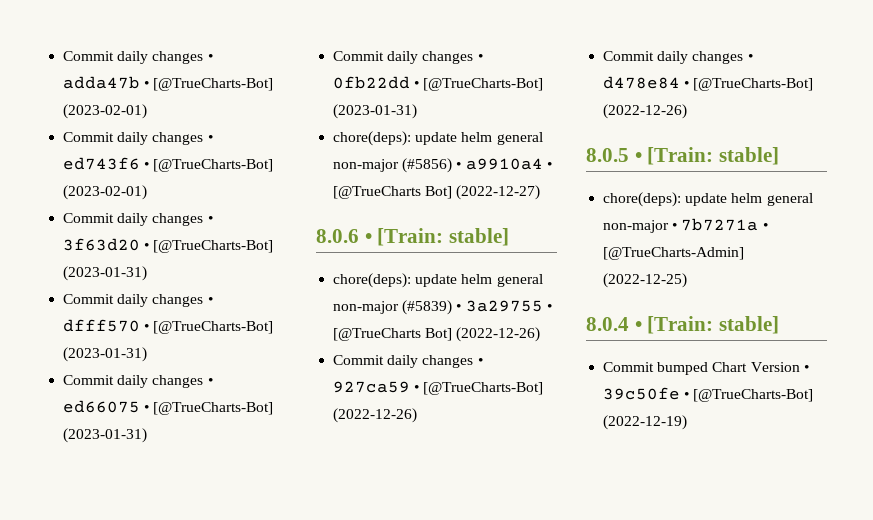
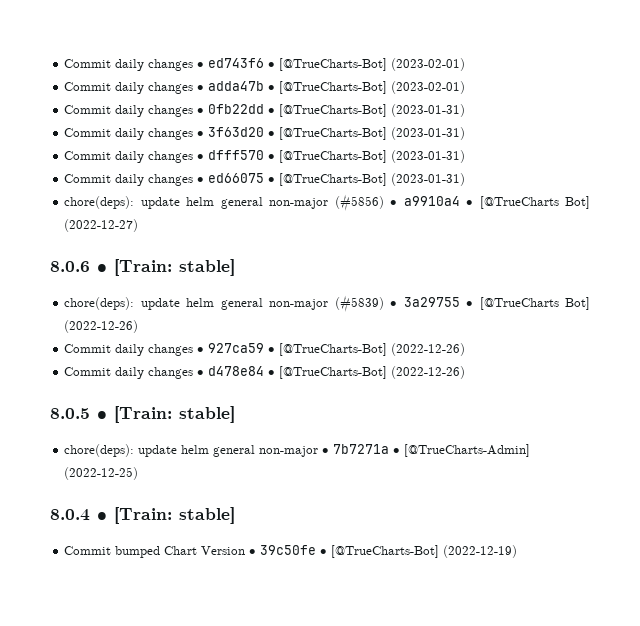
[63,51,213,64] Commit daily changes • -> [64,58,466,71] [64,82,205,94] Commit daily changes • ed743f6 • [@TrueCharts-Bot] (2023-02-01) // Commit daily changes •
[63,157,274,172] [63,185,148,200] ed743f6 • [@TrueCharts-Bot] (2023-02-01) -> [208,104,466,117] 0fb22dd • [@TrueCharts-Bot] (2023-01-31)
[333,51,483,64] [333,76,544,91] [333,104,418,119] // Commit daily changes • 0fb22dd • [@TrueCharts-Bot] (2023-01-31) -> (466, 179) none

